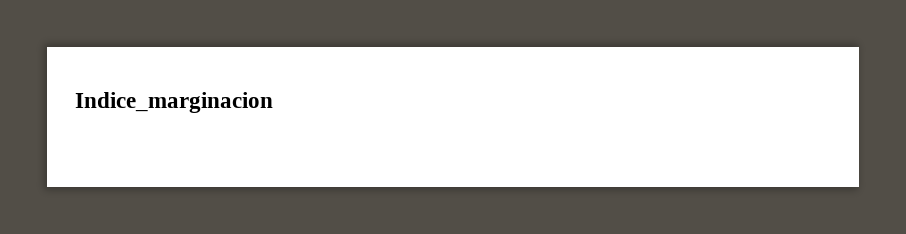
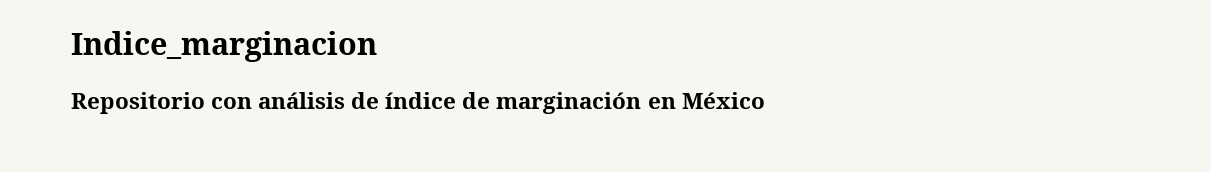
(273, 102) none -> [71,92,765,114] // Repositorio con análisis de índice de marginación en México

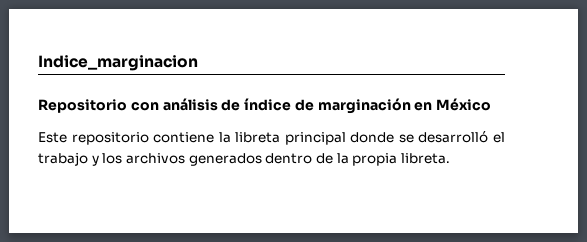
(765, 100) none -> [38,131,505,145] [38,152,450,166] // Este repositorio contiene la libreta principal donde se desarrolló el trabajo y los archivos generados dentro de la propia libreta.

